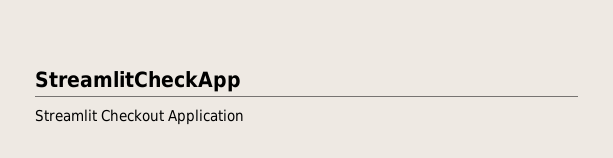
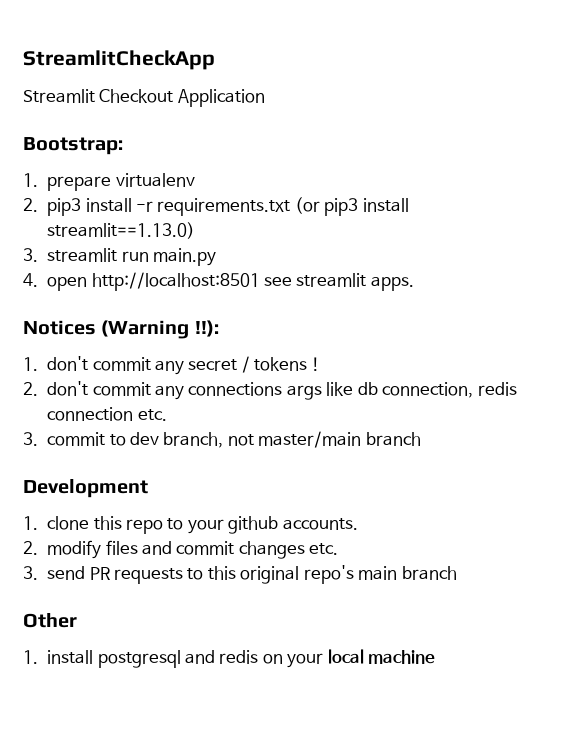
(244, 117) none -> [23,137,123,155] [23,173,195,191] [23,197,409,216] [47,222,196,239] [23,248,216,266] [23,272,414,291] [23,320,219,339] [23,356,320,375] [23,381,517,400] [47,407,167,421] [23,431,421,448] [23,479,148,498] [23,516,358,534] [23,540,339,559] [23,565,457,584] [23,613,77,628] [23,649,436,668] // Bootstrap: // 1. prepare virtualenv // 2. pip3 install -r requirements.txt (or pip3 install streamlit==1.13.0) // 3. streamlit run main.py // 4. open http://localhost:8501 see streamlit apps. // Notices (Warning !!): // 1. don't commit any secret / tokens ! // 2. don't commit any connections args like db connection, redis connection etc. // 3. commit to dev branch, not master/main branch // Development // 1. clone this repo to your github accounts. // 2. modify files and commit changes etc. // 3. send PR requests to this original repo's main branch // Other // 1. install postgresql and redis on your local machine

